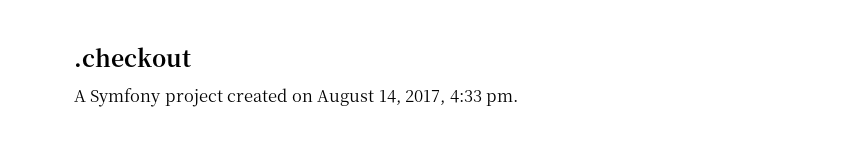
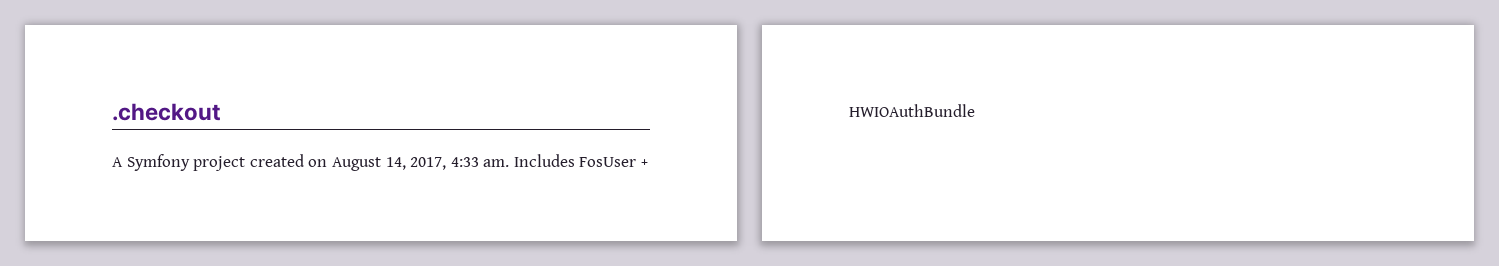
[486,93,519,106] pm. -> [483,154,649,167] [849,104,975,117] am. Includes FosUser + HWIOAuthBundle

